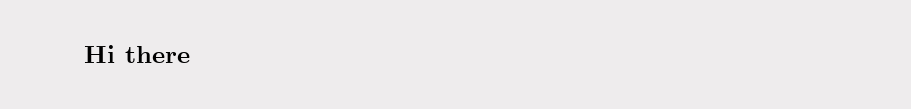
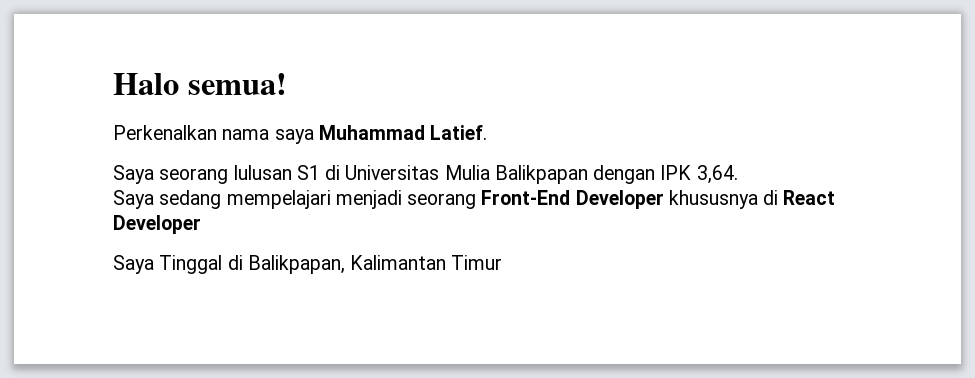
[84,45,190,63] Hi there -> [113,73,287,95] [113,125,488,144] [113,165,738,184] [113,190,836,209] [113,215,201,234] [113,255,503,274] Halo semua! // Perkenalkan nama saya Muhammad Latief. // Saya seorang lulusan S1 di Universitas Mulia Balikpapan dengan IPK 3,64. // Saya sedang mempelajari menjadi seorang Front-End Developer khususnya di React Developer // Saya Tinggal di Balikpapan, Kalimantan Timur

